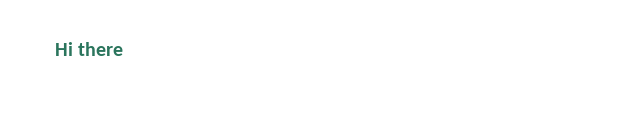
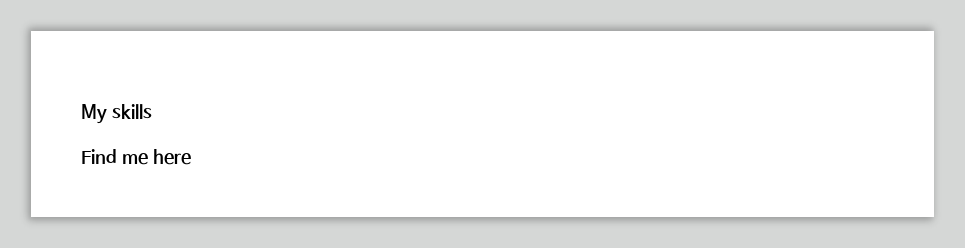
[55,42,124,56] Hi there -> [81,104,152,124] [81,149,191,165] My skills // Find me here

